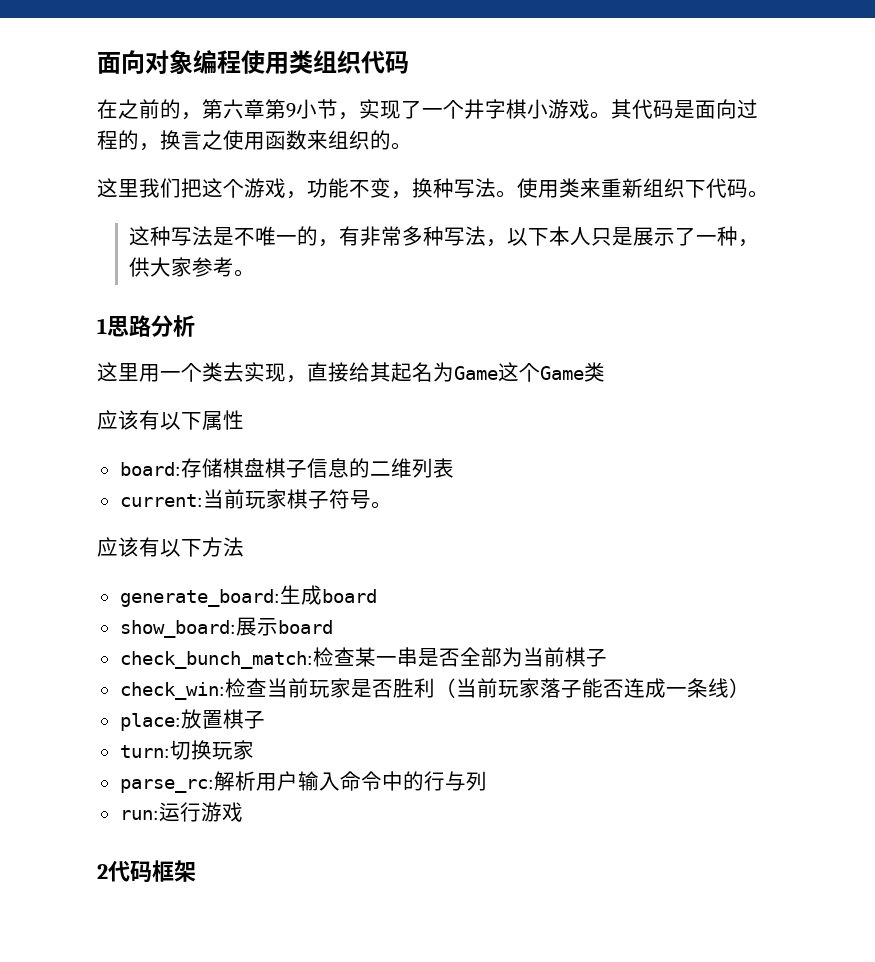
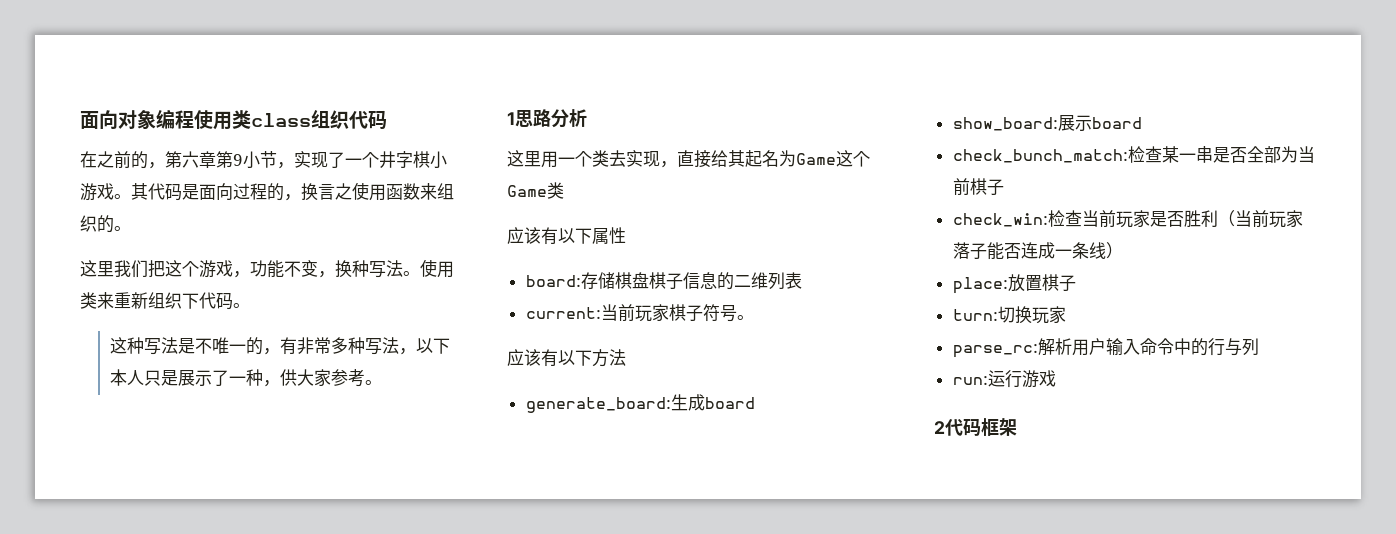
(313, 62) none -> [251,113,311,127] class

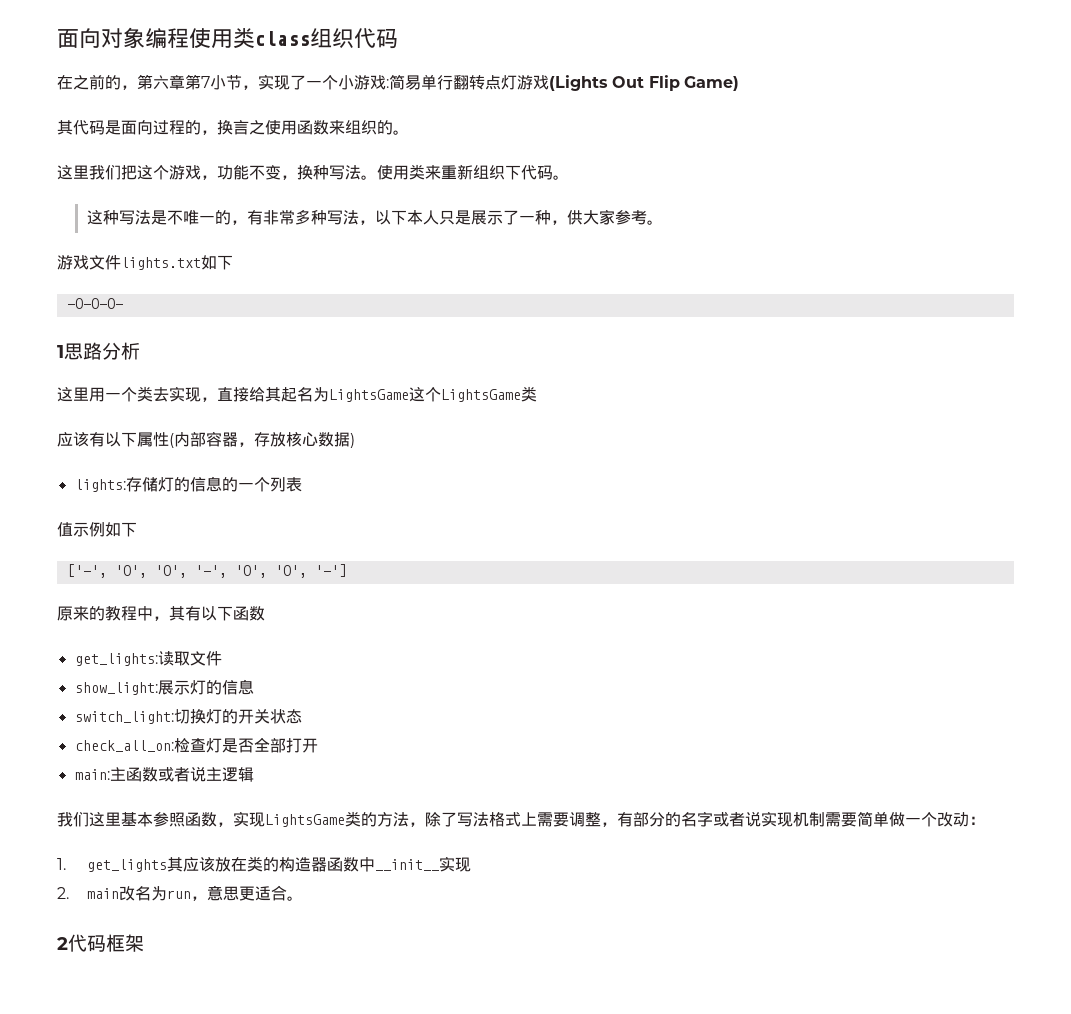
[233,154,243,166] 9 -> [201,76,210,88] 7
[379,151,447,169] [80,183,131,201] 井字棋小游戏。 -> [338,74,739,91] 小游戏:简易单行翻转点灯游戏(Lights Out Flip Game) //
(382, 382) none -> [57,255,233,270] [66,298,123,309] // 游戏文件lights.txt如下 // -O-O-O-
[796,150,870,167] [507,185,547,197] Game这个Game -> [329,387,521,402] LightsGame这个LightsGame
[525,272,802,290] [525,304,754,322] [507,349,626,367] [525,394,755,413] [952,115,1142,131] [952,146,1315,163] [952,178,1004,196] [952,210,1303,228] [952,242,1123,260] [952,274,1076,294] [952,306,1066,324] [952,338,1259,358] [952,370,1056,388] // board:存储棋盘棋子信息的二维列表 // current:当前玩家棋子符号。 // 应该有以下方法 // generate_board:生成board // show_board:展示board // check_bunch_match:检查某一串是否全部为当前棋子 // check_win:检查当前玩家是否胜利（当前玩家落子能否连成一条线） // place:放置棋子 // turn:切换玩家 // parse_rc:解析用户输入命令中的行与列 // run:运行游戏 -> [169,431,355,448] [74,476,302,492] [57,522,137,537] [66,564,347,578] [57,606,265,621] [74,651,222,666] [74,679,254,695] [74,709,302,724] [74,737,318,753] [74,766,254,782] [57,811,985,827] [57,856,471,872] [57,885,303,901] (内部容器，存放核心数据) // lights:存储灯的信息的一个列表 // 值示例如下 // ['-', 'O', 'O', '-', 'O', 'O', '-'] // 原来的教程中，其有以下函数 // get_lights:读取文件 // show_light:展示灯的信息 // switch_light:切换灯的开关状态 // check_all_on:检查灯是否全部打开 // main:主函数或者说主逻辑 // 我们这里基本参照函数，实现LightsGame类的方法，除了写法格式上需要调整，有部分的名字或者说实现机制需要简单做一个改动： // 1. get_lights其应该放在类的构造器函数中__init__实现 // 2. main改名为run，意思更适合。

